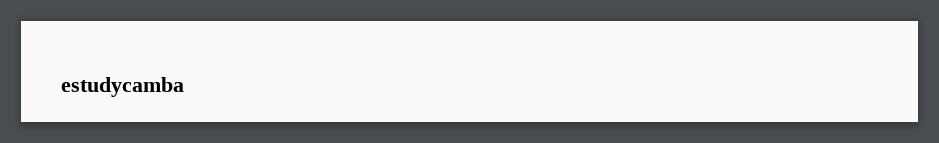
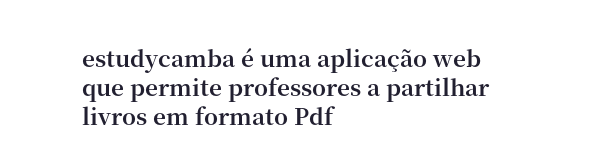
(184, 87) none -> [241,48,482,73] [82,77,491,102] [82,106,337,125] é uma aplicação web que permite professores a partilhar livros em formato Pdf

